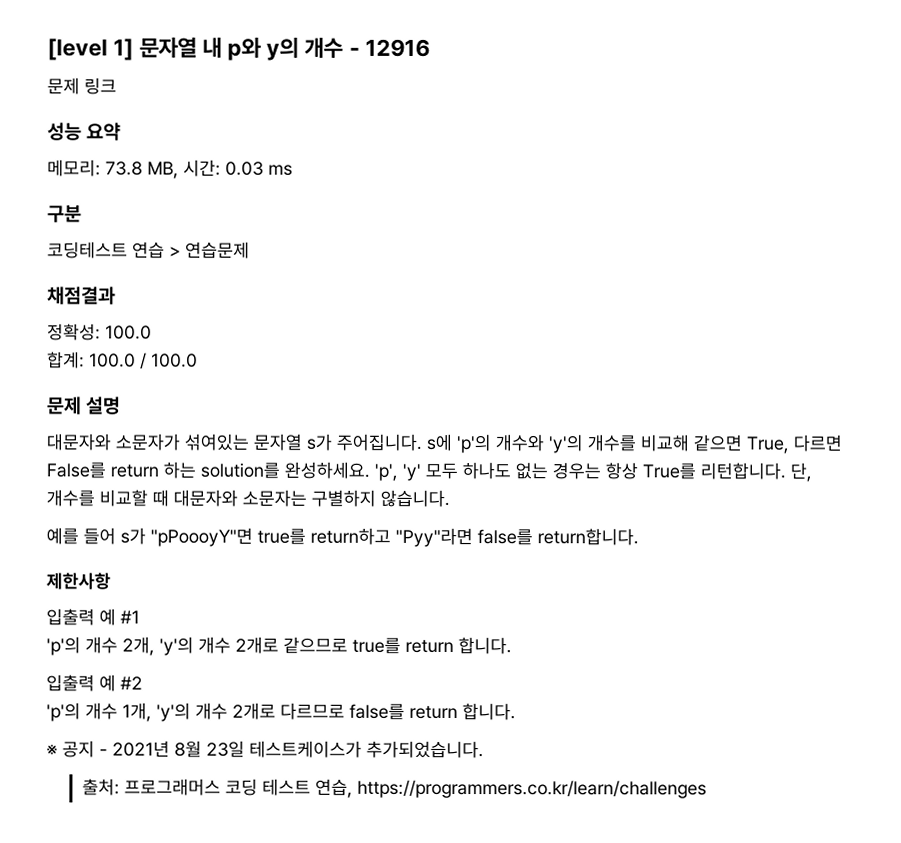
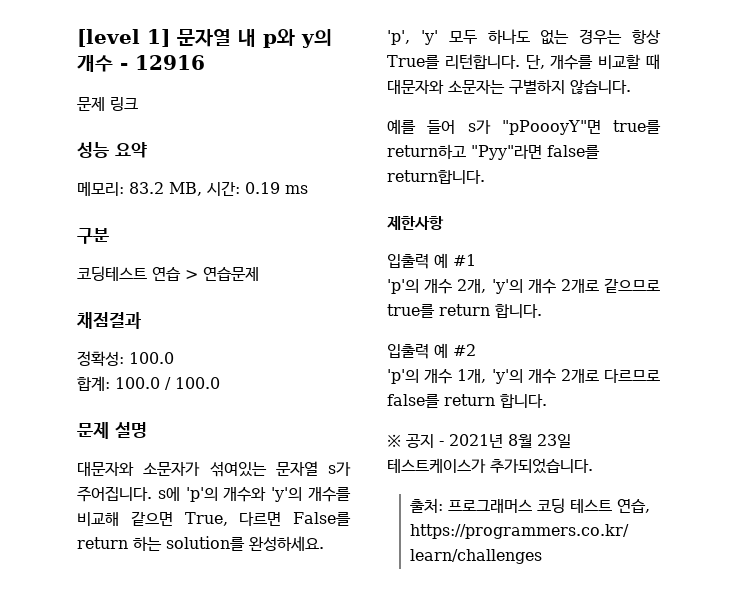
[105,161,143,176] 73.8 -> [129,182,164,194] 83.2
[225,161,264,176] 0.03 -> [245,182,280,194] 0.19

